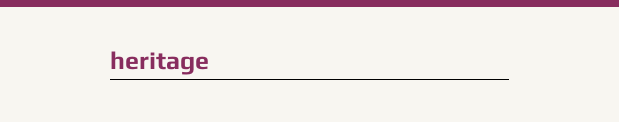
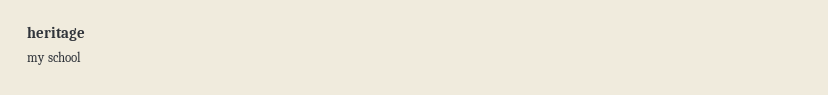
(209, 63) none -> [27,51,81,65] // my school

